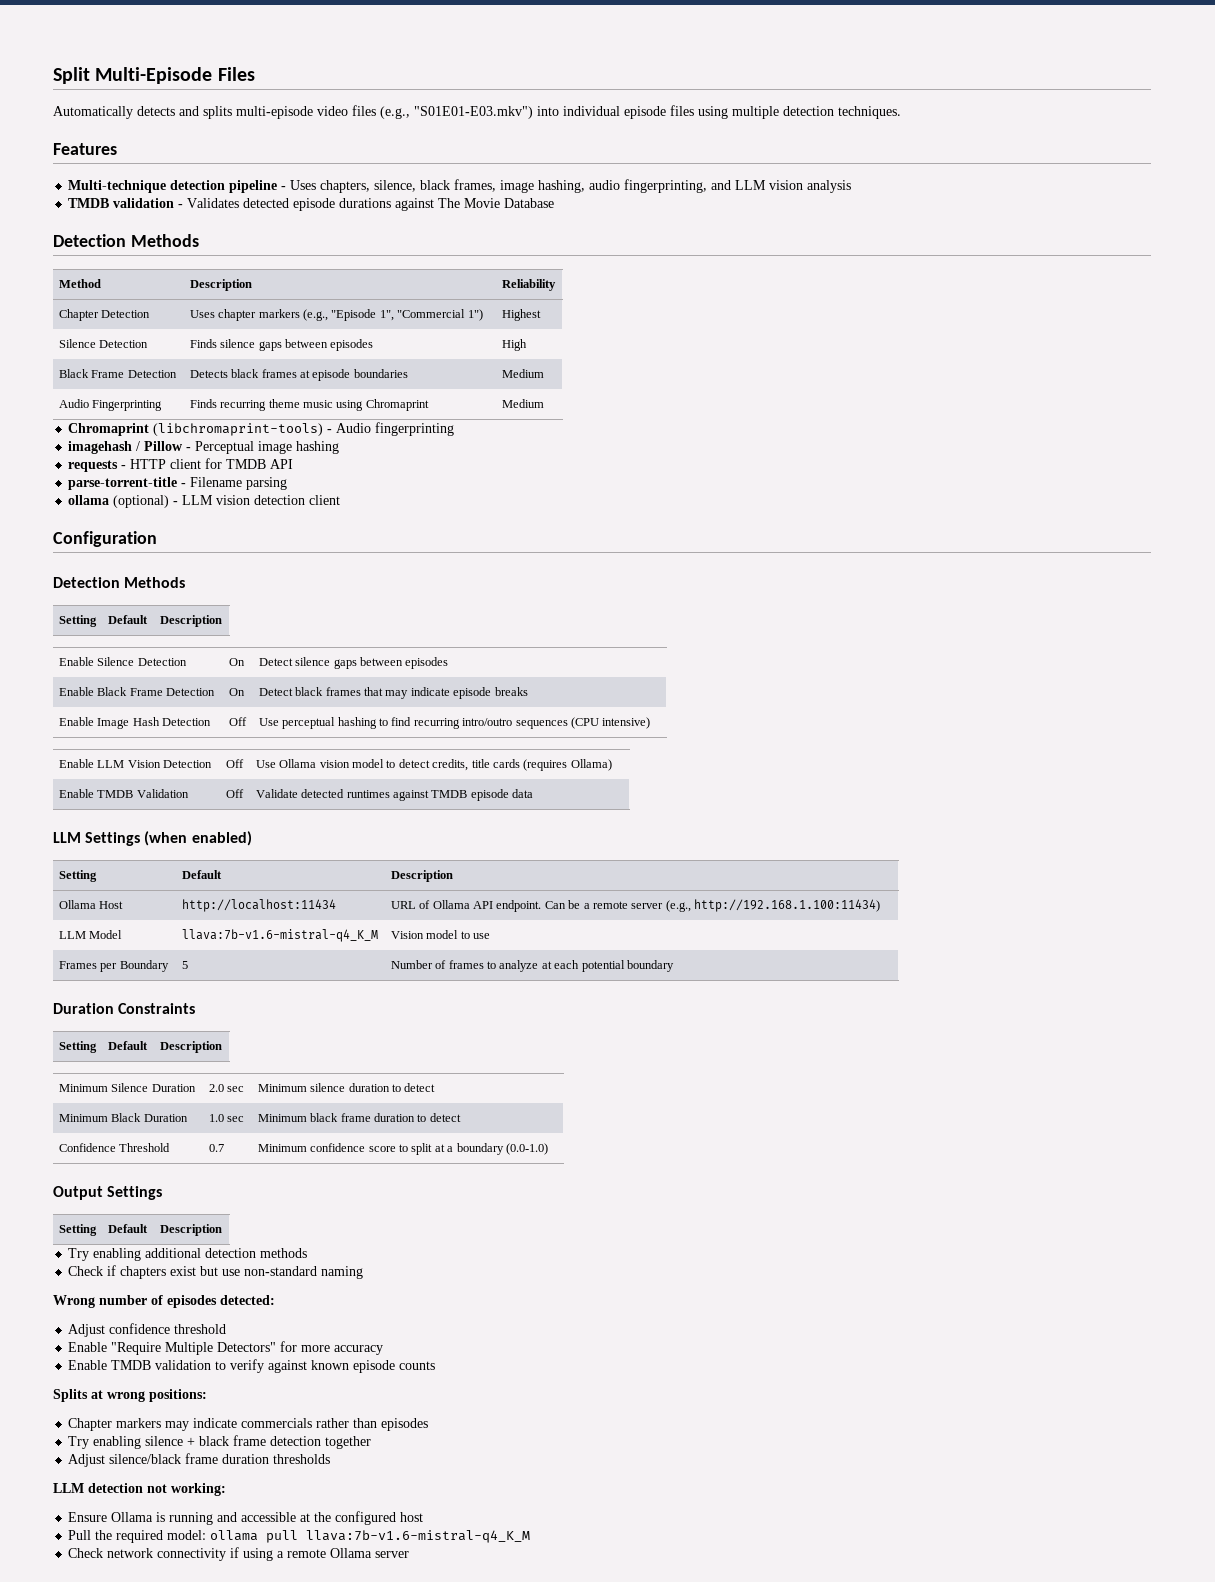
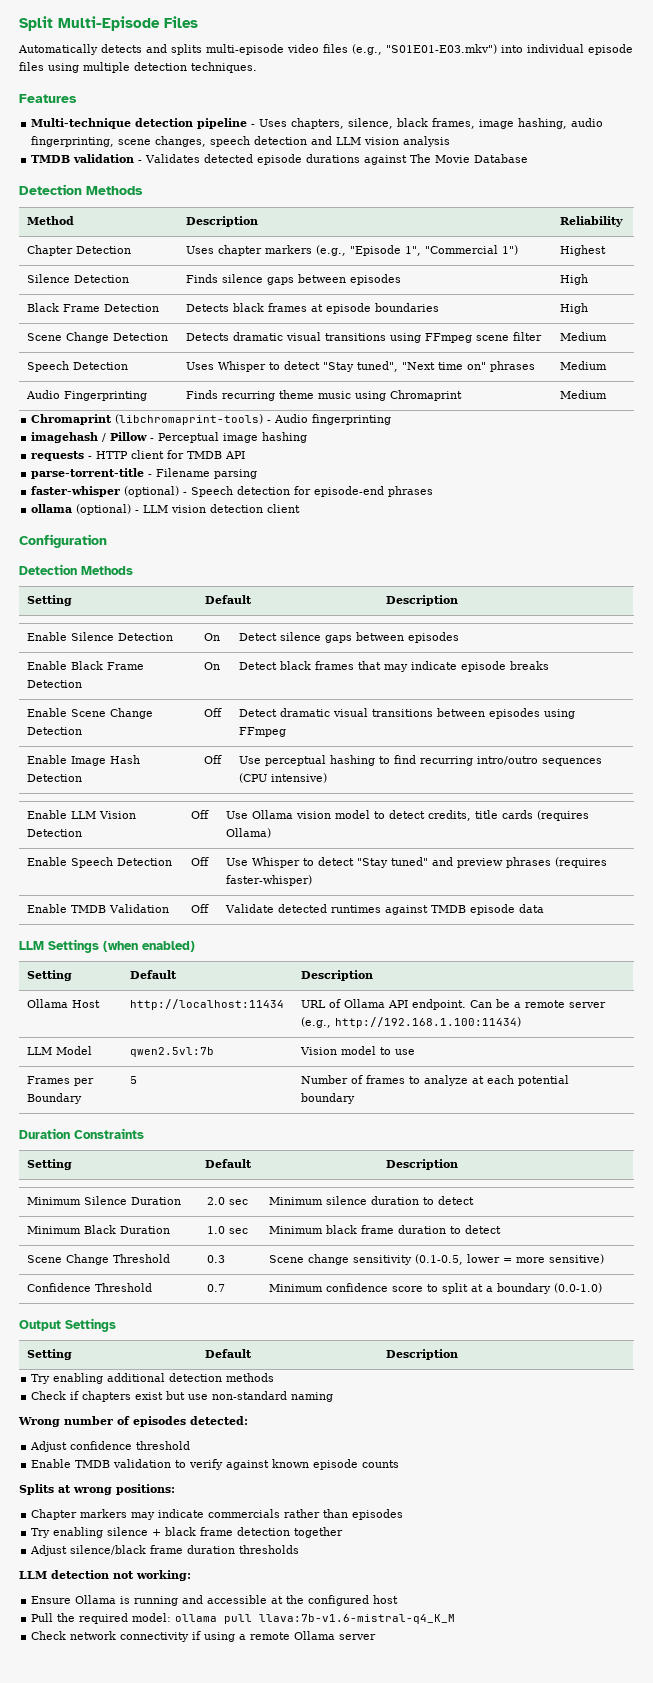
(708, 186) none -> [118,136,308,147] scene changes, speech detection
(408, 373) none -> [560,303,589,314] [27,332,169,343] [186,332,543,343] [560,332,608,341] [27,361,129,372] [186,361,536,372] | High // Scene Change Detection | Detects dramatic visual transitions using FFmpeg scene filter | Medium // Speech Detection | Uses Whisper to detect "Stay tuned", "Next time on" phrases
(288, 483) none -> [31,486,434,497] // faster-whisper (optional) - Speech detection for episode-end phrases
(528, 691) none -> [27,708,154,719] [27,727,83,735] [204,708,223,717] [239,708,576,719] [239,727,287,737] // Enable Scene Change Detection | Off | Detect dramatic visual transitions between episodes using FFmpeg
(612, 765) none -> [27,857,173,868] [191,857,210,866] [226,857,608,868] [226,875,313,886] // Enable Speech Detection | Off | Use Whisper to detect "Stay tuned" and preview phrases (requires faster-whisper)
[181,929,378,942] llava:7b-v1.6-mistral-q4_K_M -> [130,1047,215,1057] qwen2.5vl:7b
(461, 1117) none -> [27,1254,171,1265] [207,1255,226,1263] [269,1254,605,1265] // Scene Change Threshold | 0.3 | Scene change sensitivity (0.1-0.5, lower = more sensitive)
[68,1341,384,1355] // Enable "Require Multiple Detectors" for more accuracy -> (191, 1445) none

